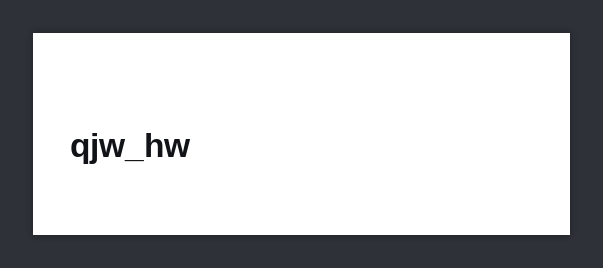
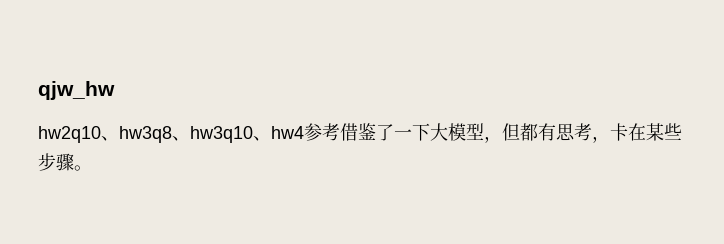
(191, 148) none -> [38,123,682,143] [38,153,92,171] // hw2q10、hw3q8、hw3q10、hw4参考借鉴了一下大模型，但都有思考，卡在某些步骤。

